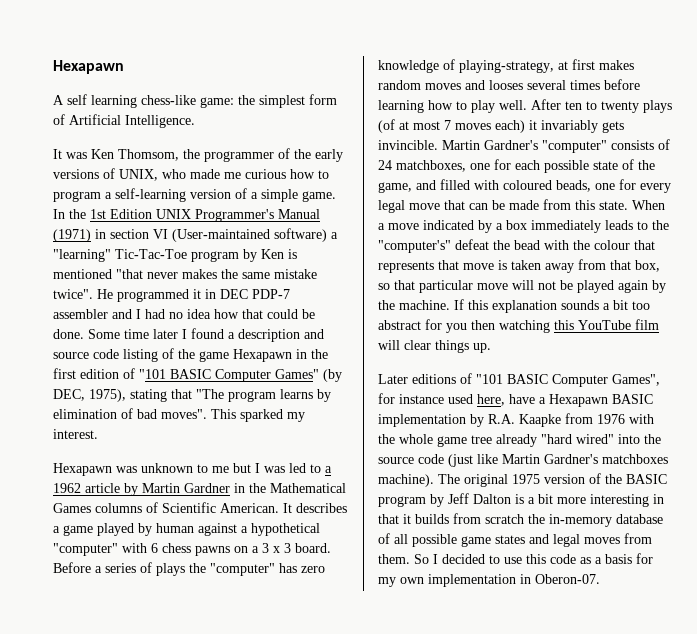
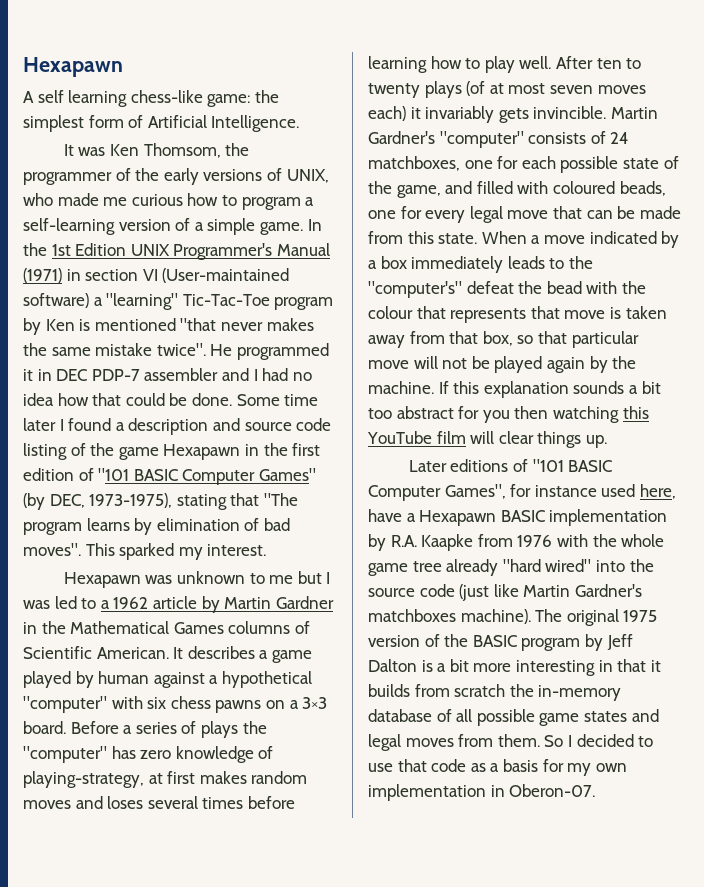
[89,389,126,402] 1975), -> [89,493,173,508] 1973-1975),
[151,543,158,553] 6 -> [147,697,167,709] six
[262,543,291,553] 3 x 3 -> [302,697,328,709] 3×3
[489,80,523,90] looses -> [107,796,144,809] loses
[444,120,451,130] 7 -> [549,85,593,94] seven
[526,554,546,564] this -> [397,759,427,772] that

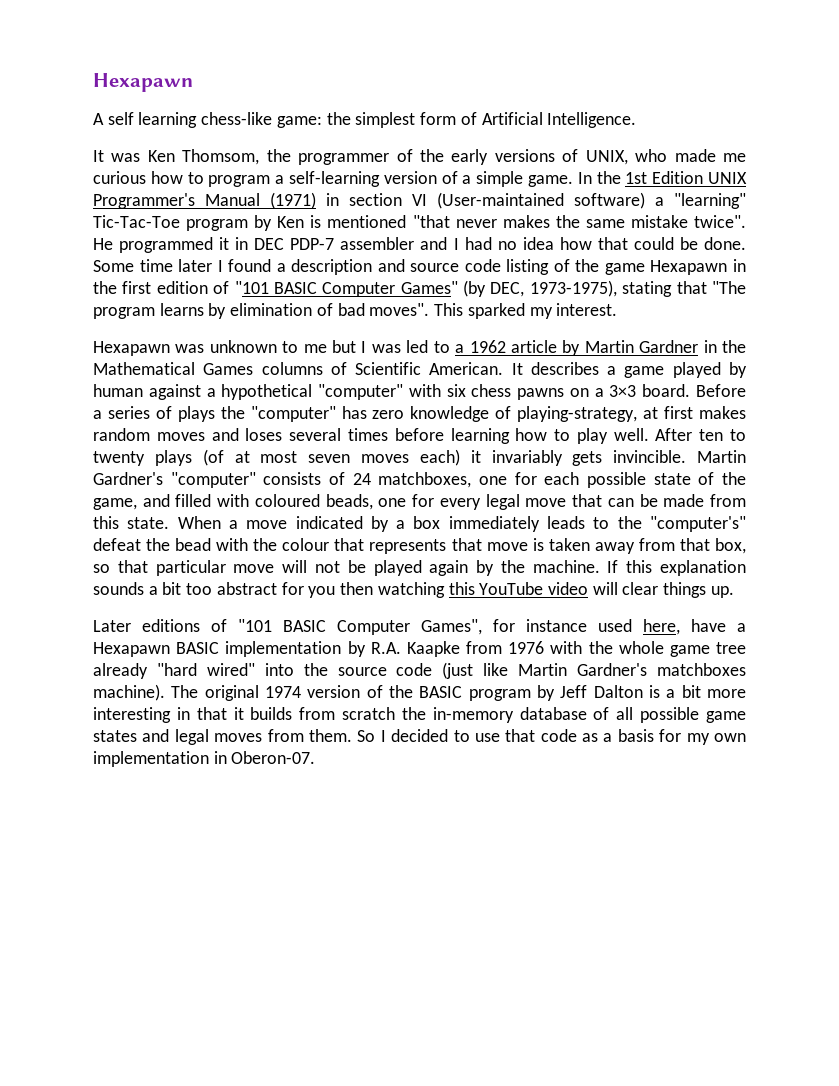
[436,431,466,444] film -> [547,582,588,595] video
[623,610,658,622] 1975 -> [265,686,301,698] 1974

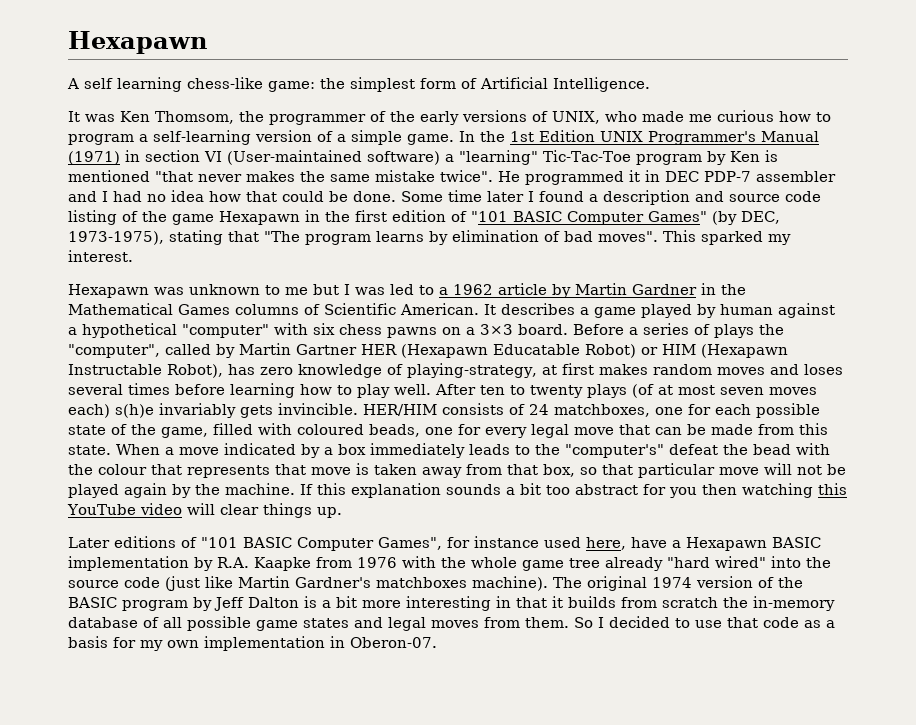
[250,406,336,422] "computer" -> [68,343,788,358] [68,364,223,378] "computer", called by Martin Gartner HER (Hexapawn Educatable Robot) or HIM (Hexapawn Instructable Robot),
[470,450,481,463] it -> [115,404,154,418] s(h)e
[697,450,746,463] [93,472,256,488] Martin Gardner's "computer" -> [363,404,437,416] HER/HIM
[142,494,170,507] and -> (208, 432) none

